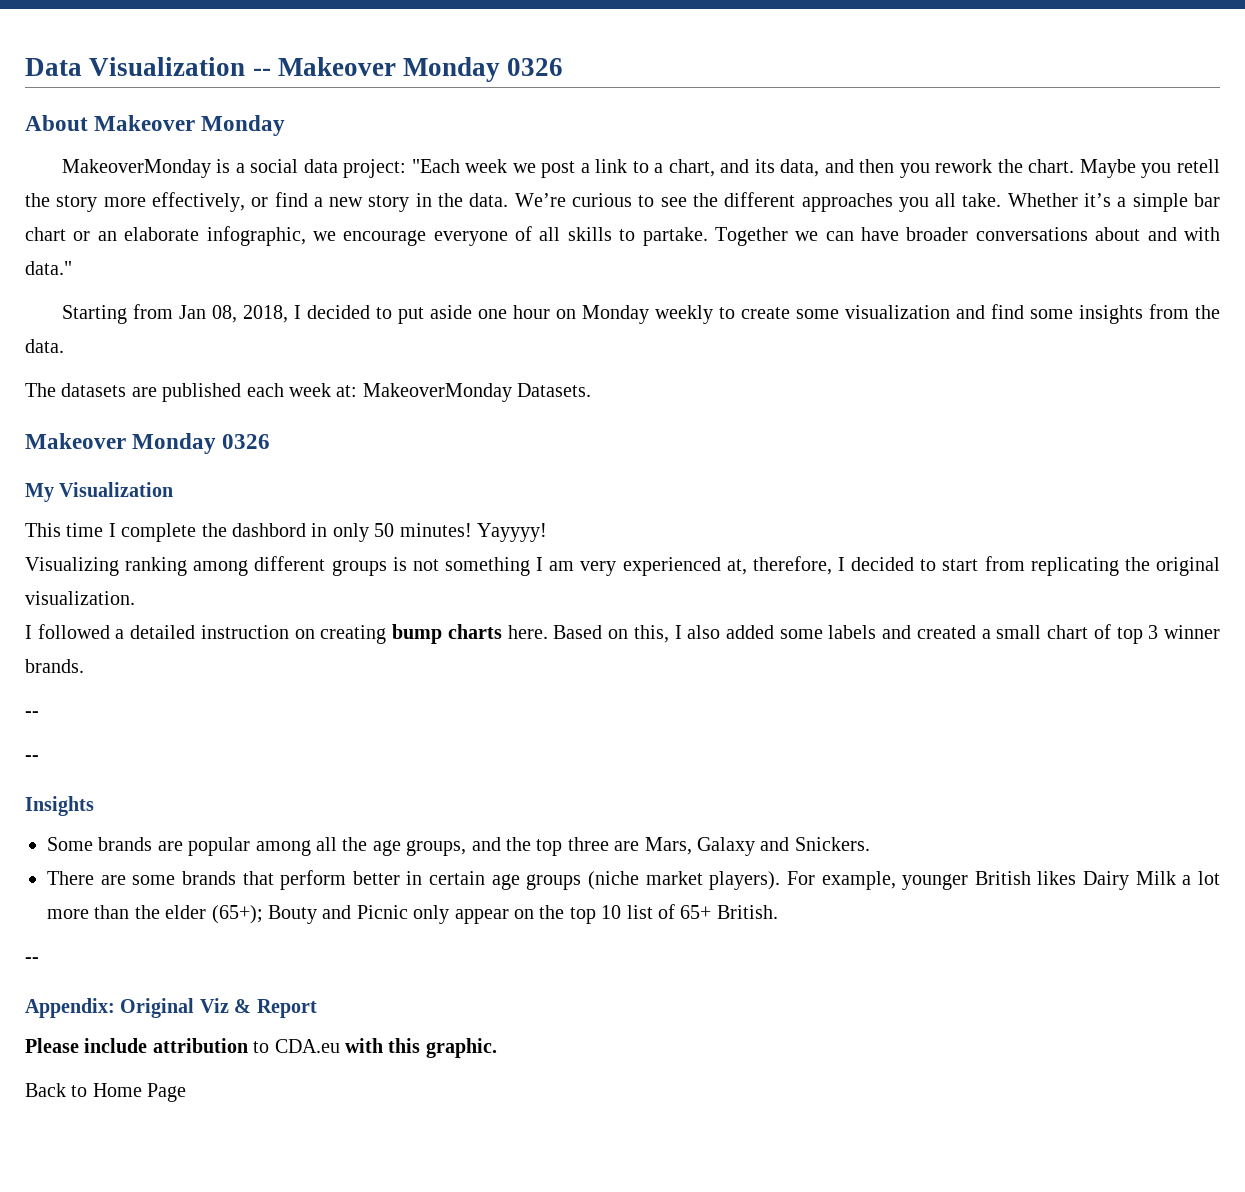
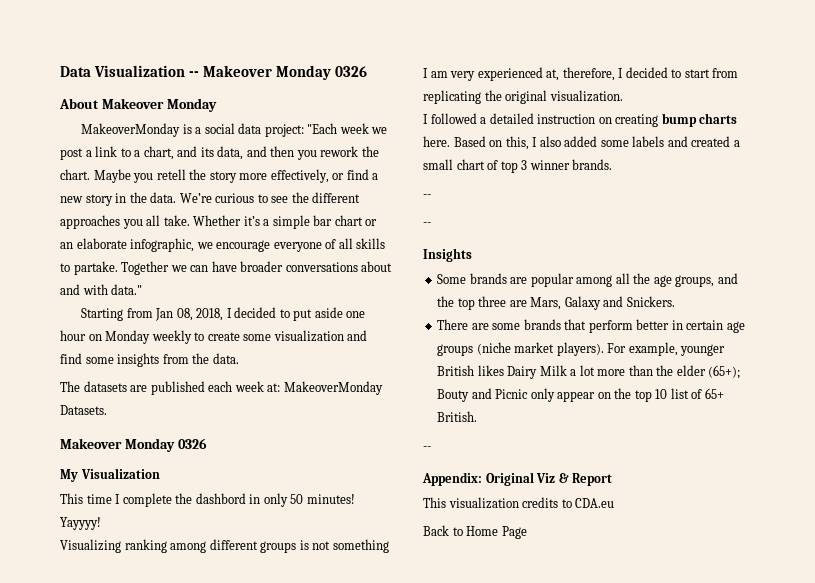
[25,1038,248,1053] Please include attribution -> [423,497,559,509] This visualization credits
[345,1038,497,1058] with this graphic. -> (615, 503) none

